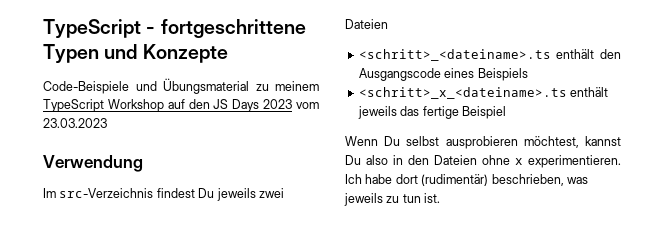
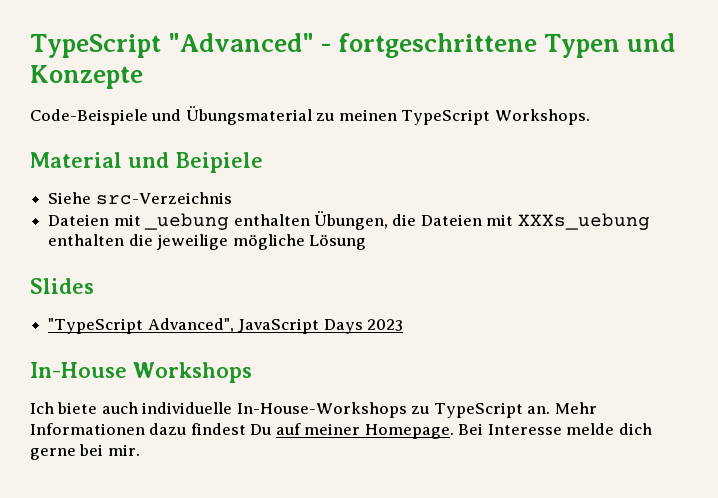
[43,19,141,38] TypeScript -> [30,33,315,58] TypeScript "Advanced"
[275,81,319,91] [43,99,319,112] [43,118,107,128] [43,155,143,172] [43,188,284,201] [345,19,388,29] [358,49,621,61] [358,68,528,81] [358,87,609,99] [357,106,506,119] [345,136,621,149] [345,155,621,168] [345,174,588,186] [344,193,441,206] meinem TypeScript Workshop auf den JS Days 2023 vom 23.03.2023 // Verwendung // Im src-Verzeichnis findest Du jeweils zwei Dateien // <schritt>_<dateiname>.ts enthält den Ausgangscode eines Beispiels // <schritt>_x_<dateiname>.ts enthält jeweils das fertige Beispiel // Wenn Du selbst ausprobieren möchtest, kannst Du also in den Dateien ohne x experimentieren. Ich habe dort (rudimentär) beschrieben, was jeweils zu tun ist. -> [338,109,590,125] [30,152,263,173] [48,192,232,205] [48,211,650,230] [48,234,366,250] [30,278,94,294] [48,318,403,334] [30,362,252,383] [30,402,597,418] [30,423,652,439] [30,444,140,460] meinen TypeScript Workshops. // Material und Beipiele // Siehe src-Verzeichnis // Dateien mit _uebung enthalten Übungen, die Dateien mit XXXs_uebung enthalten die jeweilige mögliche Lösung // Slides // "TypeScript Advanced", JavaScript Days 2023 // In-House Workshops // Ich biete auch individuelle In-House-Workshops zu TypeScript an. Mehr Informationen dazu findest Du auf meiner Homepage. Bei Interesse melde dich gerne bei mir.

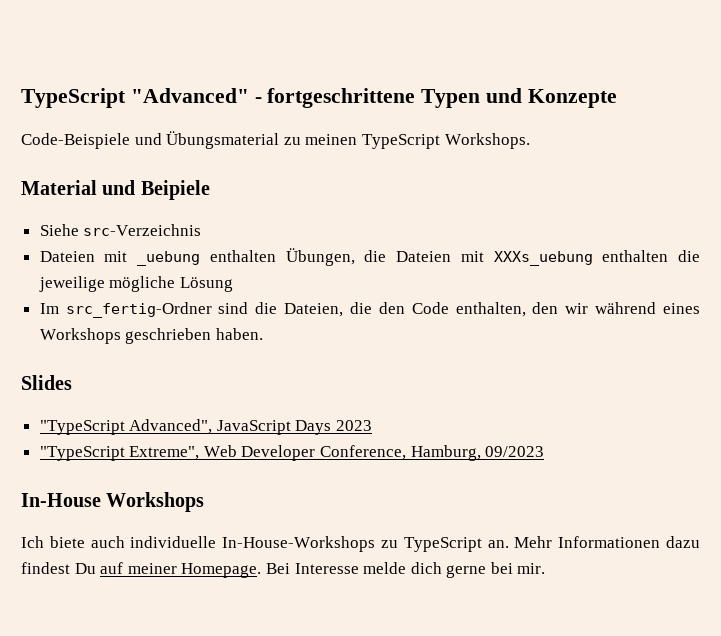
(366, 242) none -> [39,302,701,318] [39,328,263,344] // Im src_fertig-Ordner sind die Dateien, die den Code enthalten, den wir während eines Workshops geschrieben haben.
(403, 325) none -> [39,445,545,461] // "TypeScript Extreme", Web Developer Conference, Hamburg, 09/2023

